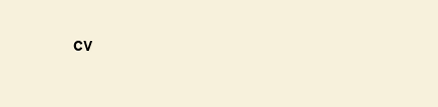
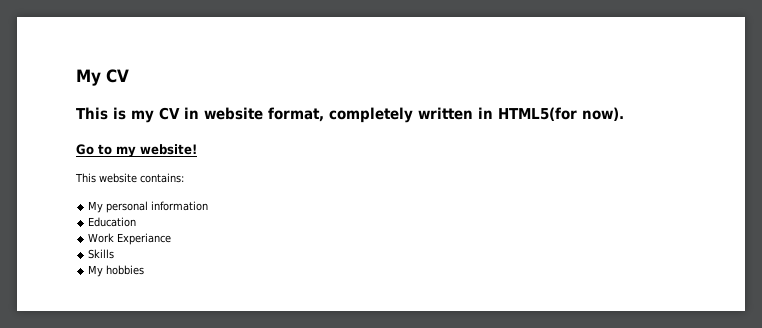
[73,40,94,51] cv -> [76,69,129,86] [76,107,624,123] [76,144,197,157] [75,173,184,183] [88,201,209,213] [88,217,137,227] [88,233,172,245] [88,249,115,259] [88,265,145,277] My CV // This is my CV in website format, completely written in HTML5(for now). // Go to my website! // This website contains: // My personal information // Education // Work Experiance // Skills // My hobbies

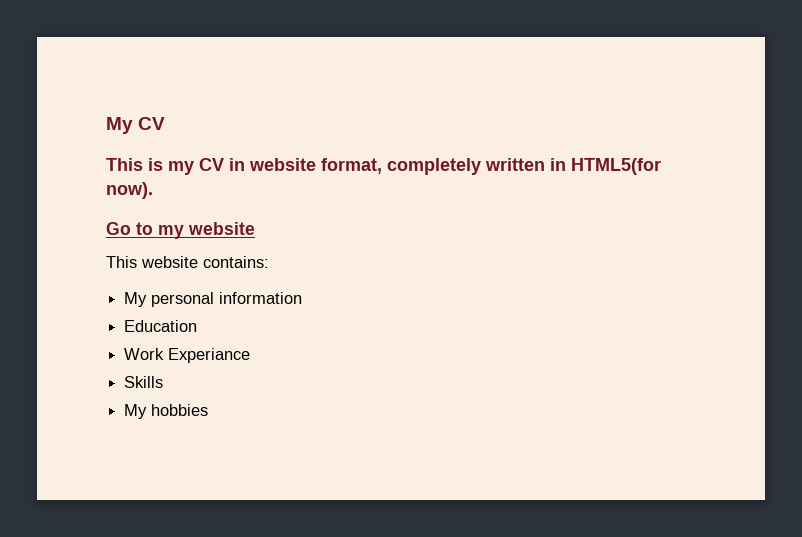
[140,144,197,155] website! -> [188,222,255,235] website

